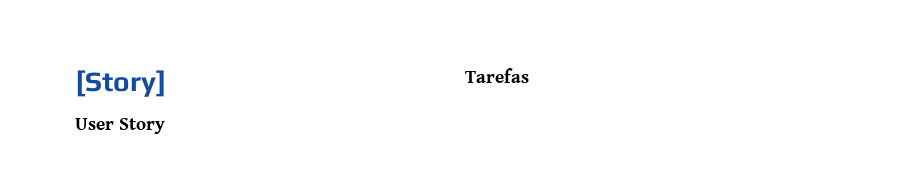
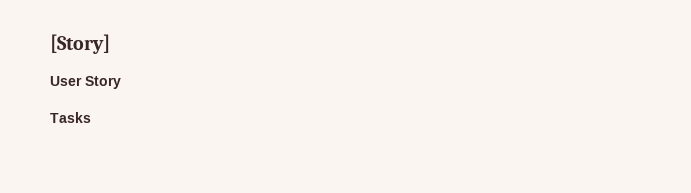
[465,68,529,83] Tarefas -> [50,112,91,123] Tasks

